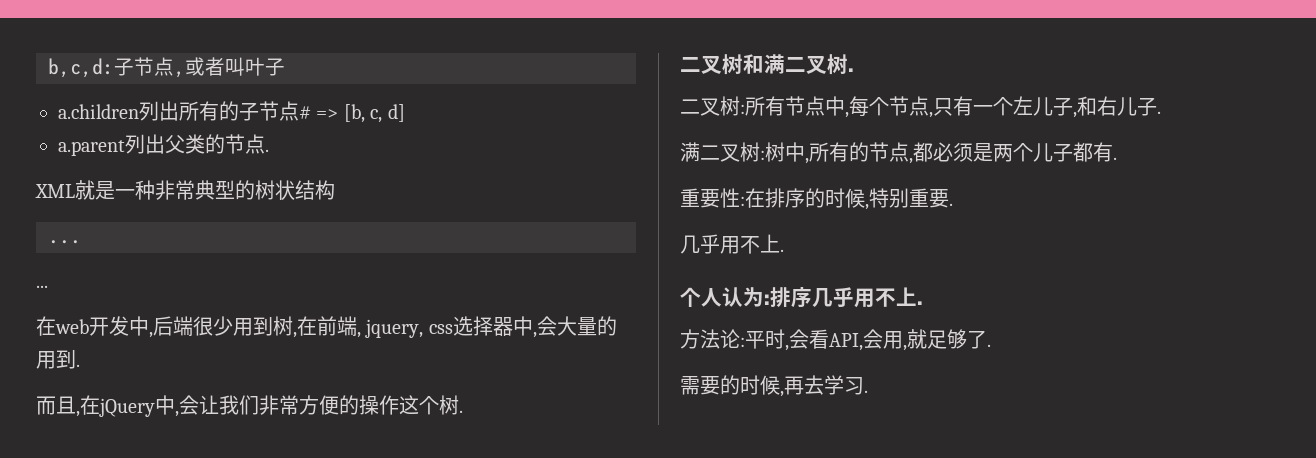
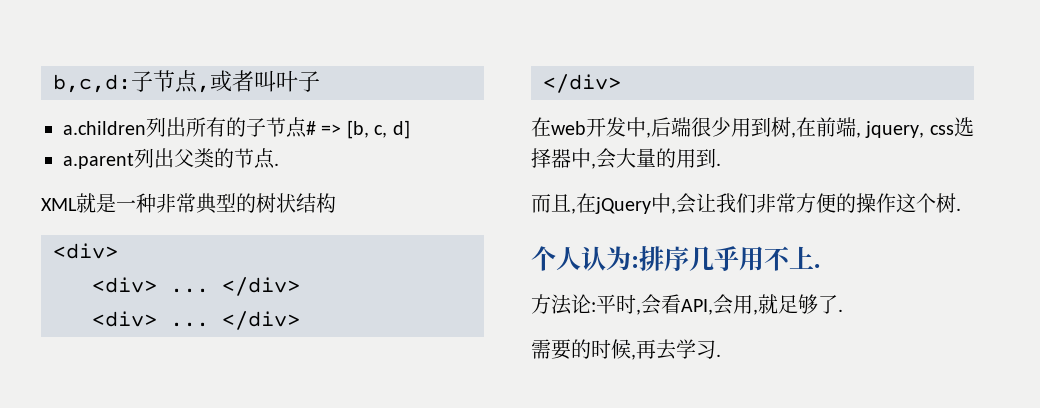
[48,240,81,244] [36,285,48,288] ... // ... -> [53,243,118,259] [92,277,300,296] [92,311,300,330] [543,74,621,93] <div> // <div> ... </div> // <div> ... </div> // </div>
[680,54,854,75] [680,96,1161,118] [680,142,1117,164] [680,188,953,210] [680,234,784,254] // 二叉树和满二叉树. // 二叉树:所有节点中,每个节点,只有一个左儿子,和右儿子. // 满二叉树:树中,所有的节点,都必须是两个儿子都有. // 重要性:在排序的时候,特别重要. // 几乎用不上. -> (961, 209) none

